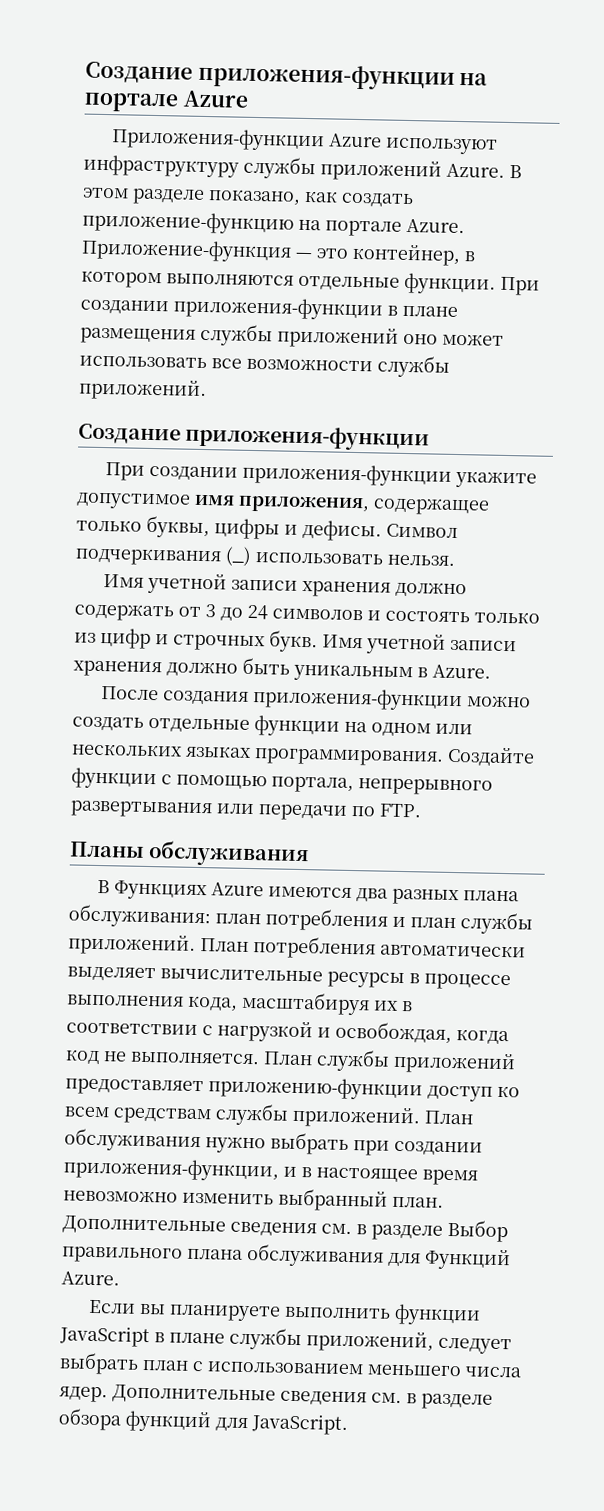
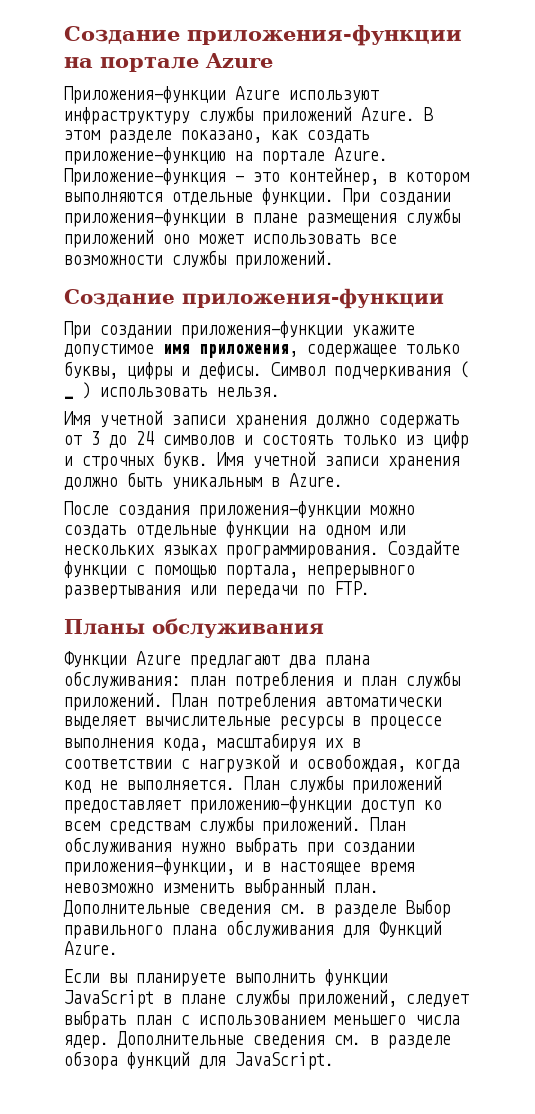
[225,546,252,566] (_) -> [460,361,469,378] [64,382,91,399] ( _ )
[97,879,460,906] В Функциях Azure имеются два разных -> [64,651,316,669] Функции Azure предлагают два

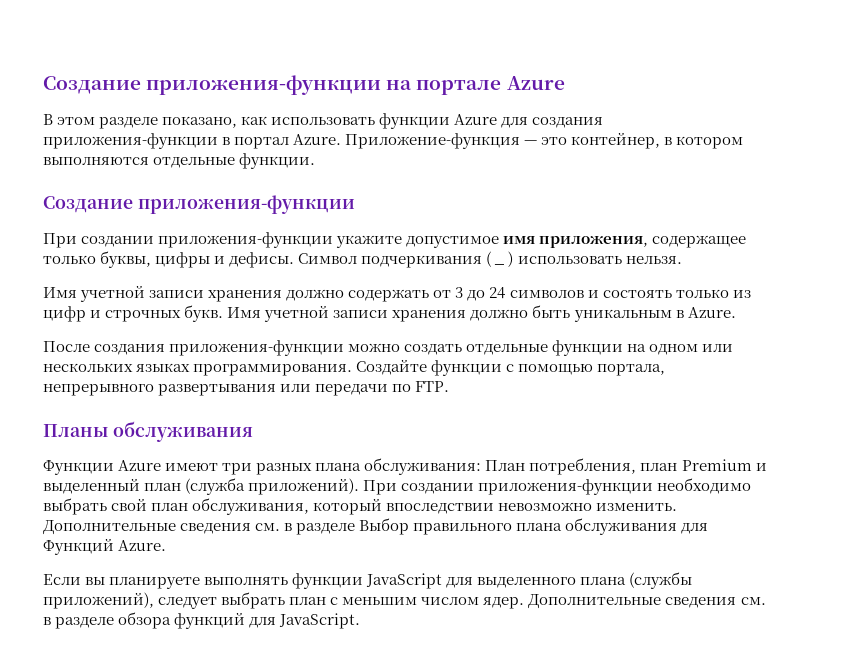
[64,86,379,104] [64,106,415,125] Приложения-функции Azure используют инфраструктуру службы приложений Azure. -> (565, 83) none
[307,130,370,143] [64,147,325,165] создать приложение-функцию на портале -> [271,113,604,129] [43,133,290,149] использовать функции Azure для создания приложения-функции в портал
[343,188,451,206] [64,208,460,227] [64,229,397,248] [64,250,334,269] При создании приложения-функции в плане размещения службы приложений оно может использовать все возможности службы приложений. -> (316, 161) none
[190,655,370,669] [64,671,460,690] [64,692,442,711] [64,716,442,730] [64,733,361,752] [64,754,460,773] [64,775,442,794] [64,796,442,814] [64,816,406,835] [64,837,415,856] [64,858,415,876] [64,878,379,897] предлагают два плана обслуживания: план потребления и план службы приложений. План потребления автоматически выделяет вычислительные ресурсы в процессе выполнения кода, масштабируя их в соответствии с нагрузкой и освобождая, когда код не выполняется. План службы приложений предоставляет приложению-функции доступ ко всем средствам службы приложений. План обслуживания нужно выбрать при создании приложения-функции, и в настоящее время невозможно изменить выбранный план. -> [165,458,767,475] [43,478,752,495] [43,498,678,515] имеют три разных плана обслуживания: План потребления, план Premium и выделенный план (служба приложений). При создании приложения-функции необходимо выбрать свой план обслуживания, который впоследствии невозможно изменить.
[235,973,316,983] выполнить -> [204,577,289,585] выполнять
[163,989,397,1008] в плане службы приложений, -> [446,572,693,589] [43,592,154,609] для выделенного плана (службы приложений),
[199,1015,460,1025] использованием меньшего числа -> [342,597,480,605] меньшим числом

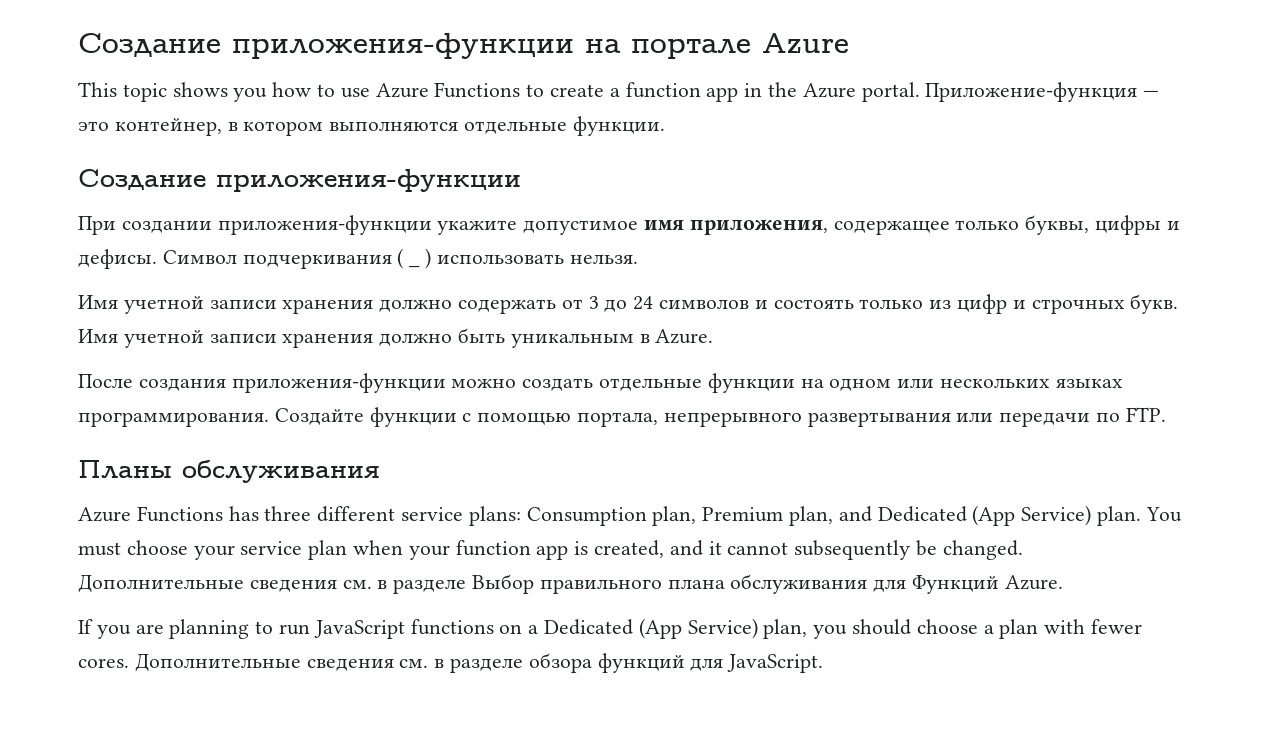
[43,113,604,129] [43,133,342,149] В этом разделе показано, как использовать функции Azure для создания приложения-функции в портал Azure. -> [78,82,920,102] This topic shows you how to use Azure Functions to create a function app in the Azure portal.
[43,458,767,475] [43,478,752,495] [43,498,678,515] Функции Azure имеют три разных плана обслуживания: План потребления, план Premium и выделенный план (служба приложений). При создании приложения-функции необходимо выбрать свой план обслуживания, который впоследствии невозможно изменить. -> [78,505,1182,526] [78,540,1023,560] Azure Functions has three different service plans: Consumption plan, Premium plan, and Dedicated (App Service) plan. You must choose your service plan when your function app is created, and it cannot subsequently be changed.
[43,572,693,589] [43,592,525,609] Если вы планируете выполнять функции JavaScript для выделенного плана (службы приложений), следует выбрать план с меньшим числом ядер. -> [78,618,1143,639] [78,658,129,668] If you are planning to run JavaScript functions on a Dedicated (App Service) plan, you should choose a plan with fewer cores.

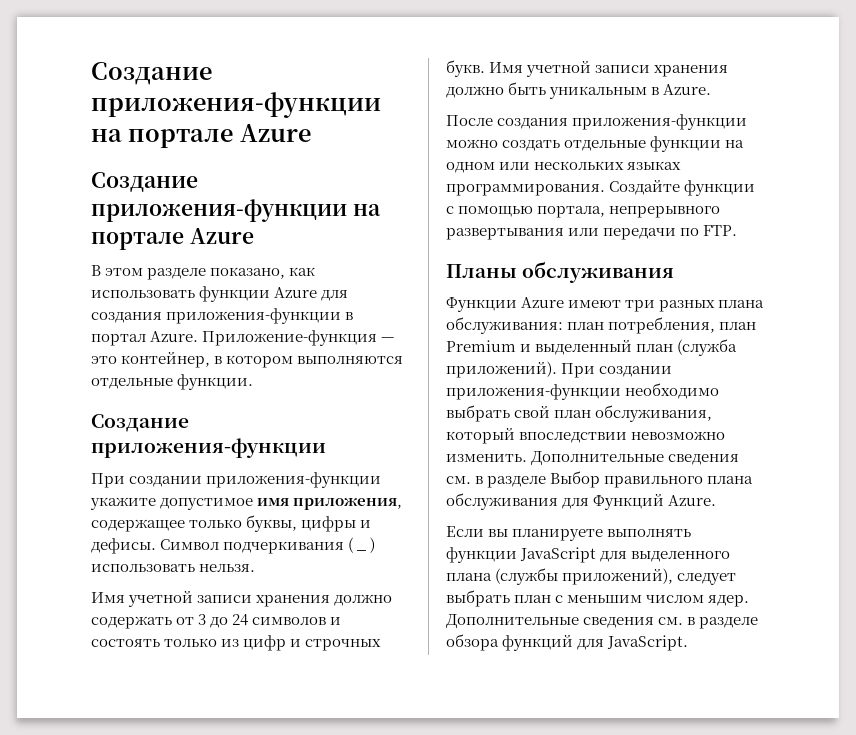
[78,33,849,59] [78,82,920,102] Создание приложения-функции на портале Azure // This topic shows you how to use Azure Functions to create a function app in the Azure portal. -> [91,62,212,85] [91,92,381,118] [91,124,311,148] [91,172,198,192] [91,199,381,222] [91,228,254,250] [91,265,316,280] [91,286,349,302] [91,308,354,324] [91,331,199,346] Создание приложения-функции на портале Azure // Создание приложения-функции на портале Azure // В этом разделе показано, как использовать функции Azure для создания приложения-функции в портал Azure.
[78,505,1182,526] [78,540,1023,560] Azure Functions has three different service plans: Consumption plan, Premium plan, and Dedicated (App Service) plan. You must choose your service plan when your function app is created, and it cannot subsequently be changed. -> [446,297,765,312] [446,317,757,334] [446,339,738,356] [446,361,673,378] [446,383,720,400] [446,405,713,422] [446,427,726,444] [446,454,527,462] Функции Azure имеют три разных плана обслуживания: план потребления, план Premium и выделенный план (служба приложений). При создании приложения-функции необходимо выбрать свой план обслуживания, который впоследствии невозможно изменить.
[78,618,1143,639] [78,658,129,668] If you are planning to run JavaScript functions on a Dedicated (App Service) plan, you should choose a plan with fewer cores. -> [446,526,692,541] [446,547,731,563] [446,568,737,585] [446,590,750,607] Если вы планируете выполнять функции JavaScript для выделенного плана (службы приложений), следует выбрать план с меньшим числом ядер.

